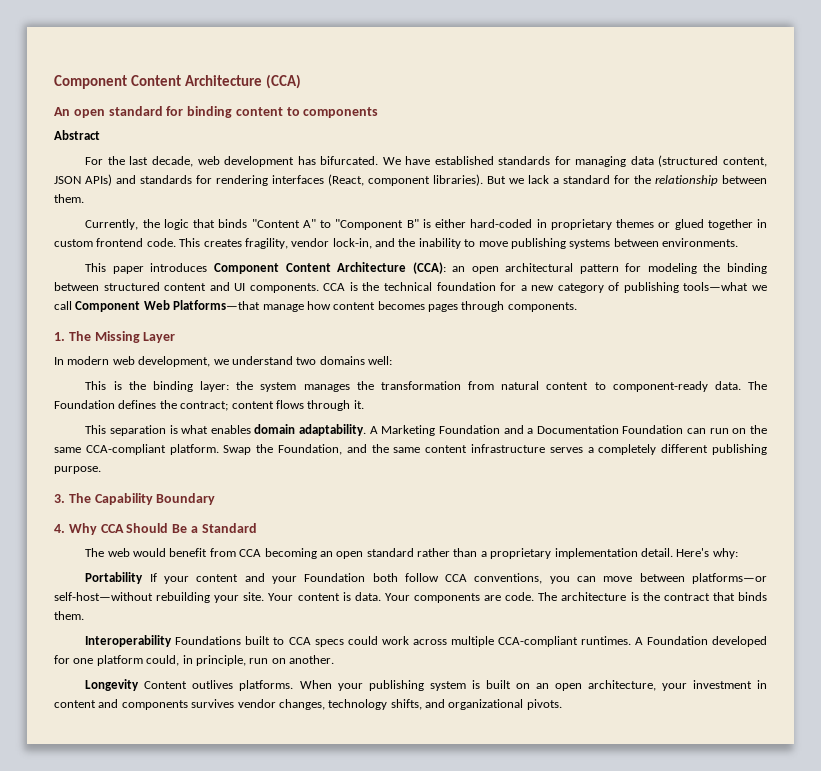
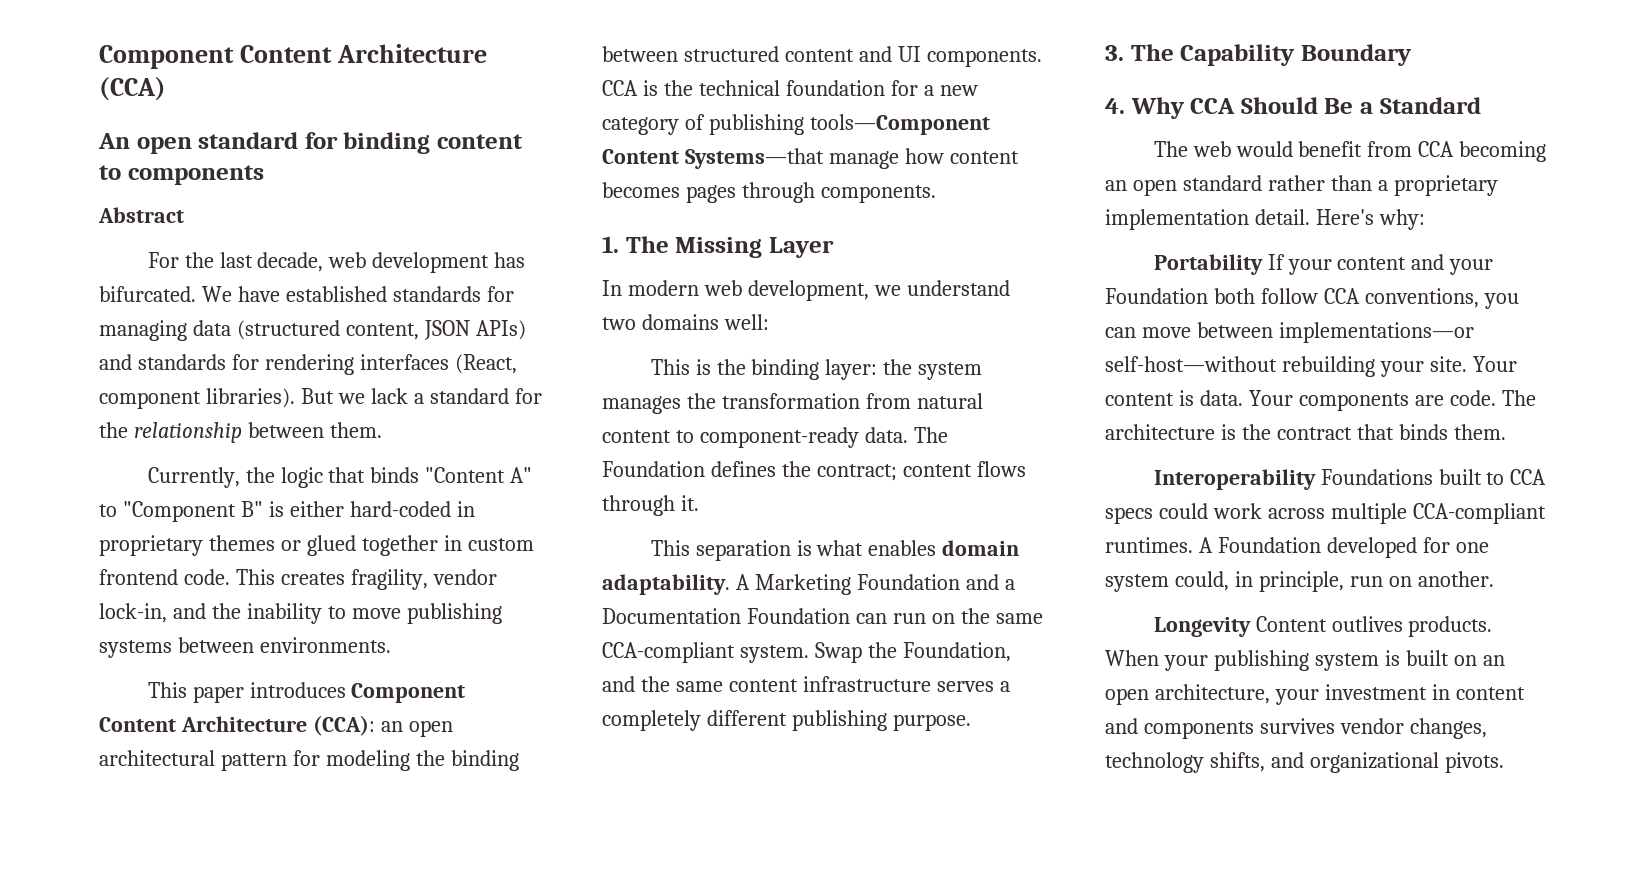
[683,282,767,291] [54,300,261,312] tools—what we call Component Web Platforms—that -> [809,114,990,135] [602,148,824,169] tools—Component Content Systems—that
[169,444,219,455] platform. -> [739,645,809,663] system.
[691,573,767,584] platforms—or -> [1278,322,1474,343] implementations—or
[96,655,143,666] platform -> [1105,574,1169,592] system
[239,680,294,691] platforms. -> [1408,616,1493,637] products.

